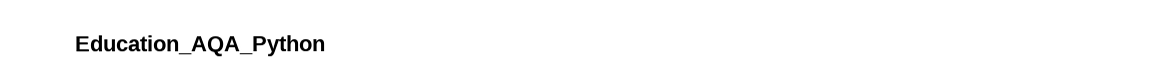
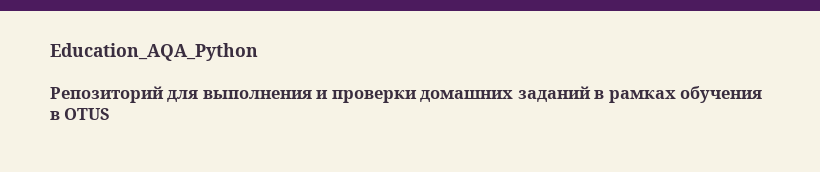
(326, 46) none -> [50,86,763,103] [50,108,111,120] // Репозиторий для выполнения и проверки домашних заданий в рамках обучения в OTUS

